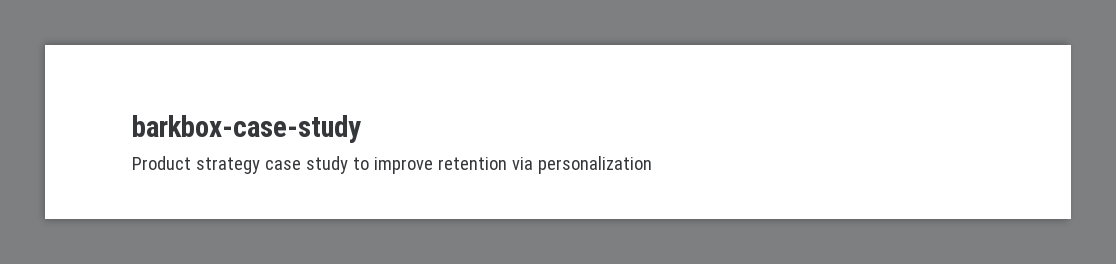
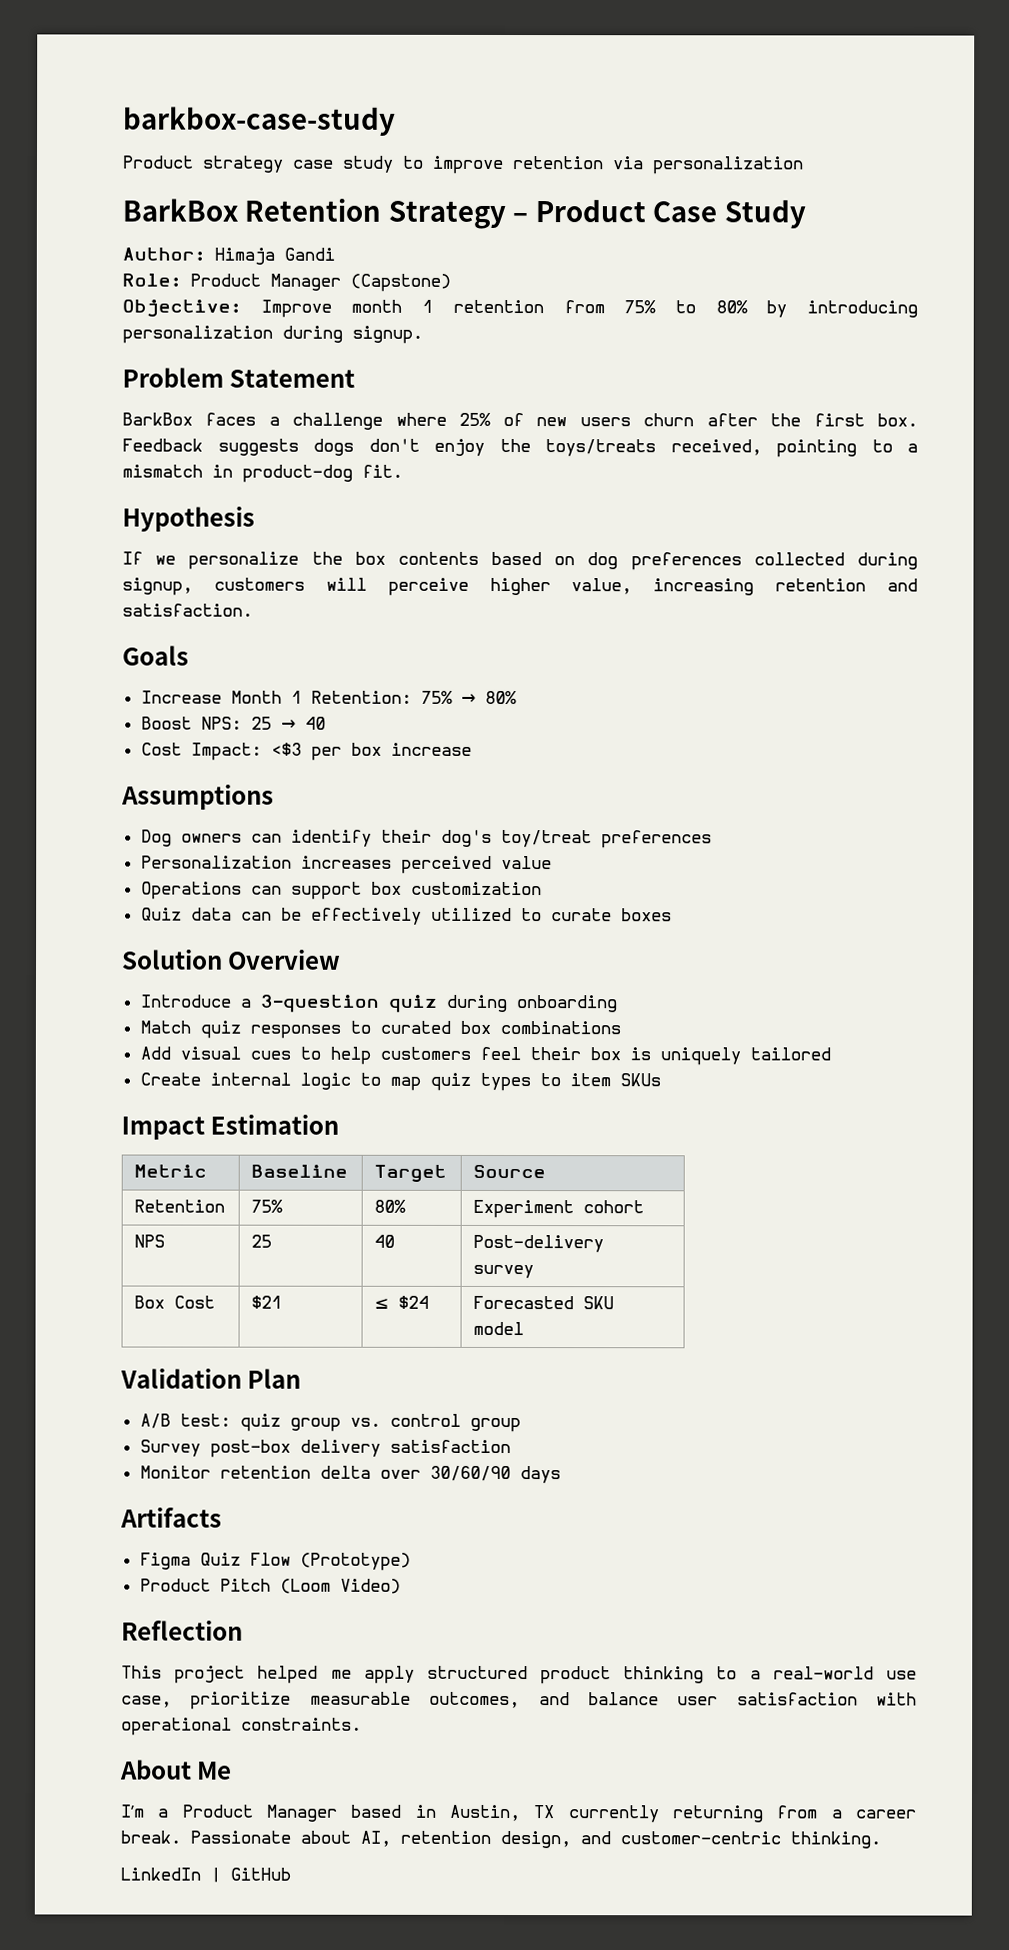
(652, 165) none -> [122,198,806,230] [122,247,335,265] [122,273,451,292] [122,299,919,318] [122,325,423,344] [122,367,356,388] [122,412,918,430] [122,438,918,458] [122,464,403,483] [122,506,255,532] [122,551,918,571] [122,577,918,596] [122,603,253,617] [122,645,189,666] [140,690,517,705] [140,716,326,730] [140,742,472,761] [121,784,274,810] [140,829,712,849] [140,855,552,874] [140,881,542,900] [140,907,672,925] [122,949,342,970] [139,994,617,1013] [139,1020,621,1039] [139,1046,831,1066] [139,1072,661,1092] [121,1114,340,1140] [134,1164,208,1178] [251,1164,349,1178] [374,1164,448,1183] [473,1164,547,1179] [134,1199,226,1213] [251,1199,284,1213] [374,1199,407,1213] [473,1199,645,1219] [134,1234,166,1248] [251,1234,273,1248] [374,1234,396,1248] [473,1234,605,1253] [473,1264,535,1279] [134,1295,216,1309] [251,1295,283,1309] [374,1295,430,1309] [473,1295,615,1310] [473,1321,525,1336] [120,1368,302,1389] [139,1413,521,1433] [139,1439,511,1458] [139,1465,561,1484] [120,1507,222,1528] [139,1552,411,1571] [139,1578,401,1594] [121,1620,243,1641] [121,1665,917,1685] [121,1691,917,1710] [121,1717,362,1736] [120,1759,233,1780] [120,1804,917,1823] [120,1830,881,1849] [120,1867,291,1883] // BarkBox Retention Strategy – Product Case Study // Author: Himaja Gandi // Role: Product Manager (Capstone) // Objective: Improve month 1 retention from 75% to 80% by introducing personalization during signup. // Problem Statement // BarkBox faces a challenge where 25% of new users churn after the first box. Feedback suggests dogs don't enjoy the toys/treats received, pointing to a mismatch in product-dog fit. // Hypothesis // If we personalize the box contents based on dog preferences collected during signup, customers will perceive higher value, increasing retention and satisfaction. // Goals // Increase Month 1 Retention: 75% → 80% // Boost NPS: 25 → 40 // Cost Impact: <$3 per box increase // Assumptions // Dog owners can identify their dog's toy/treat preferences // Personalization increases perceived value // Operations can support box customization // Quiz data can be effectively utilized to curate boxes // Solution Overview // Introduce a 3-question quiz during onboarding // Match quiz responses to curated box combinations // Add visual cues to help customers feel their box is uniquely tailored // Create internal logic to map quiz types to item SKUs // Impact Estimation // Metric | Baseline | Target | Source // Retention | 75% | 80% | Experiment cohort // NPS | 25 | 40 | Post-delivery survey // Box Cost | $21 | ≤ $24 | Forecasted SKU model // Validation Plan // A/B test: quiz group vs. control group // Survey post-box delivery satisfaction // Monitor retention delta over 30/60/90 days // Artifacts // Figma Quiz Flow (Prototype) // Product Pitch (Loom Video) // Reflection // This project helped me apply structured product thinking to a real-world use case, prioritize measurable outcomes, and balance user satisfaction with operational constraints. // About Me // I’m a Product Manager based in Austin, TX currently returning from a career break. Passionate about AI, retention design, and customer-centric thinking. // LinkedIn | GitHub

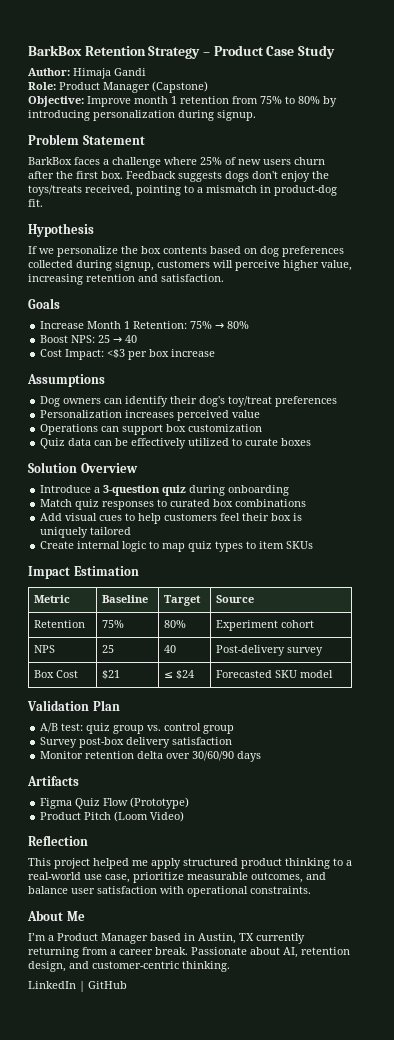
[123,106,396,136] [122,155,804,175] barkbox-case-study // Product strategy case study to improve retention via personalization // -> (28, 50) none

